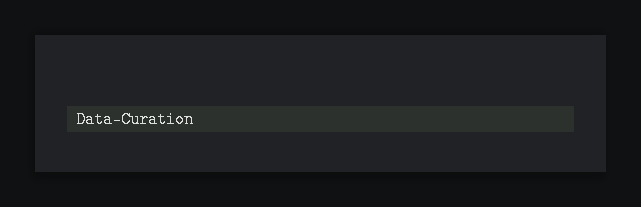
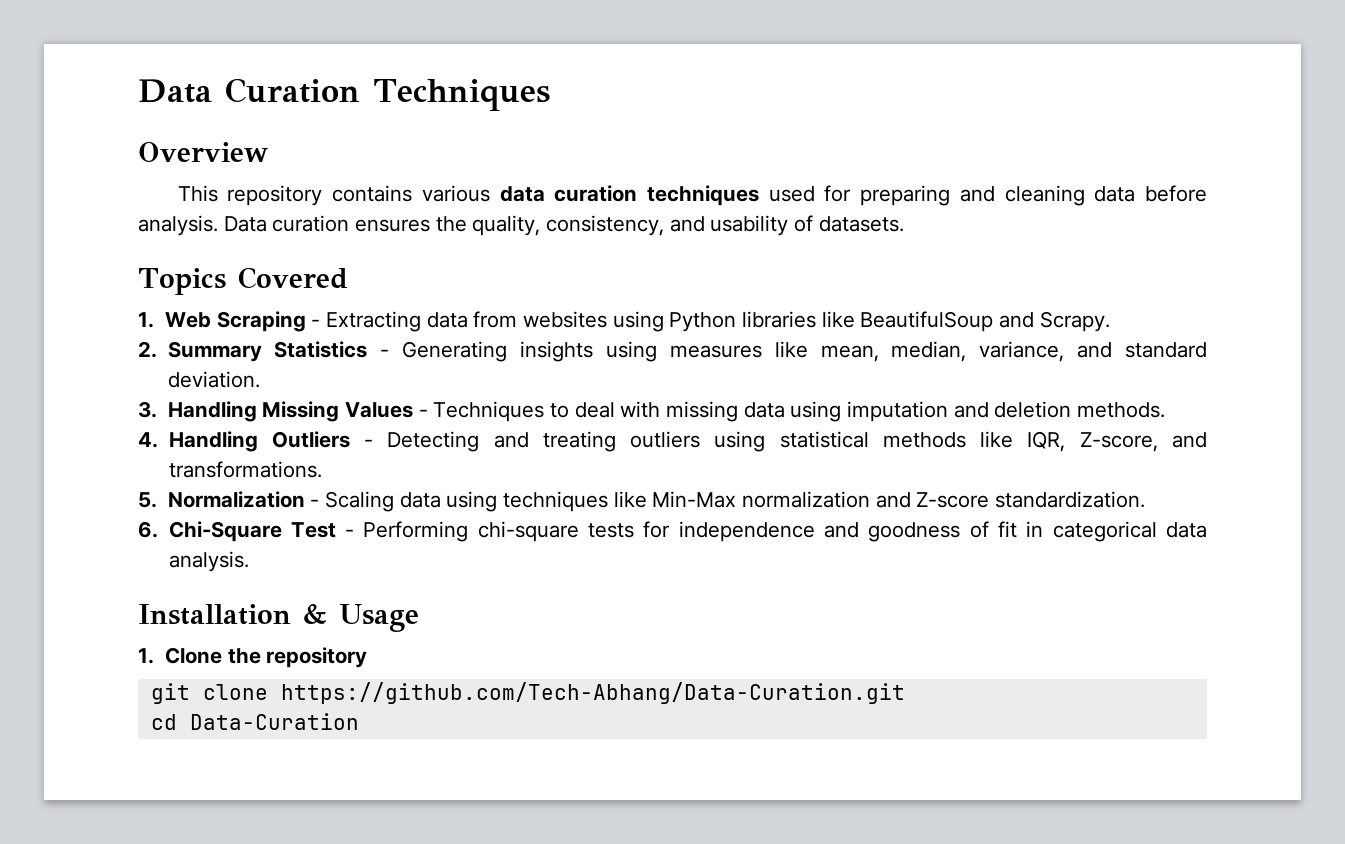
(76, 119) none -> [138,78,550,111] [138,142,268,162] [177,185,1207,206] [138,215,904,236] [138,267,348,295] [138,311,1110,332] [138,341,1207,362] [167,371,260,388] [138,401,1165,422] [138,431,1207,452] [168,461,322,478] [138,491,1145,512] [138,521,1207,542] [168,551,249,572] [138,604,419,632] [138,647,368,668] [150,682,905,704] [150,714,177,730] Data Curation Techniques // Overview // This repository contains various data curation techniques used for preparing and cleaning data before analysis. Data curation ensures the quality, consistency, and usability of datasets. // Topics Covered // 1. Web Scraping - Extracting data from websites using Python libraries like BeautifulSoup and Scrapy. // 2. Summary Statistics - Generating insights using measures like mean, median, variance, and standard deviation. // 3. Handling Missing Values - Techniques to deal with missing data using imputation and deletion methods. // 4. Handling Outliers - Detecting and treating outliers using statistical methods like IQR, Z-score, and transformations. // 5. Normalization - Scaling data using techniques like Min-Max normalization and Z-score standardization. // 6. Chi-Square Test - Performing chi-square tests for independence and goodness of fit in categorical data analysis. // Installation & Usage // 1. Clone the repository // git clone https://github.com/Tech-Abhang/Data-Curation.git // cd

